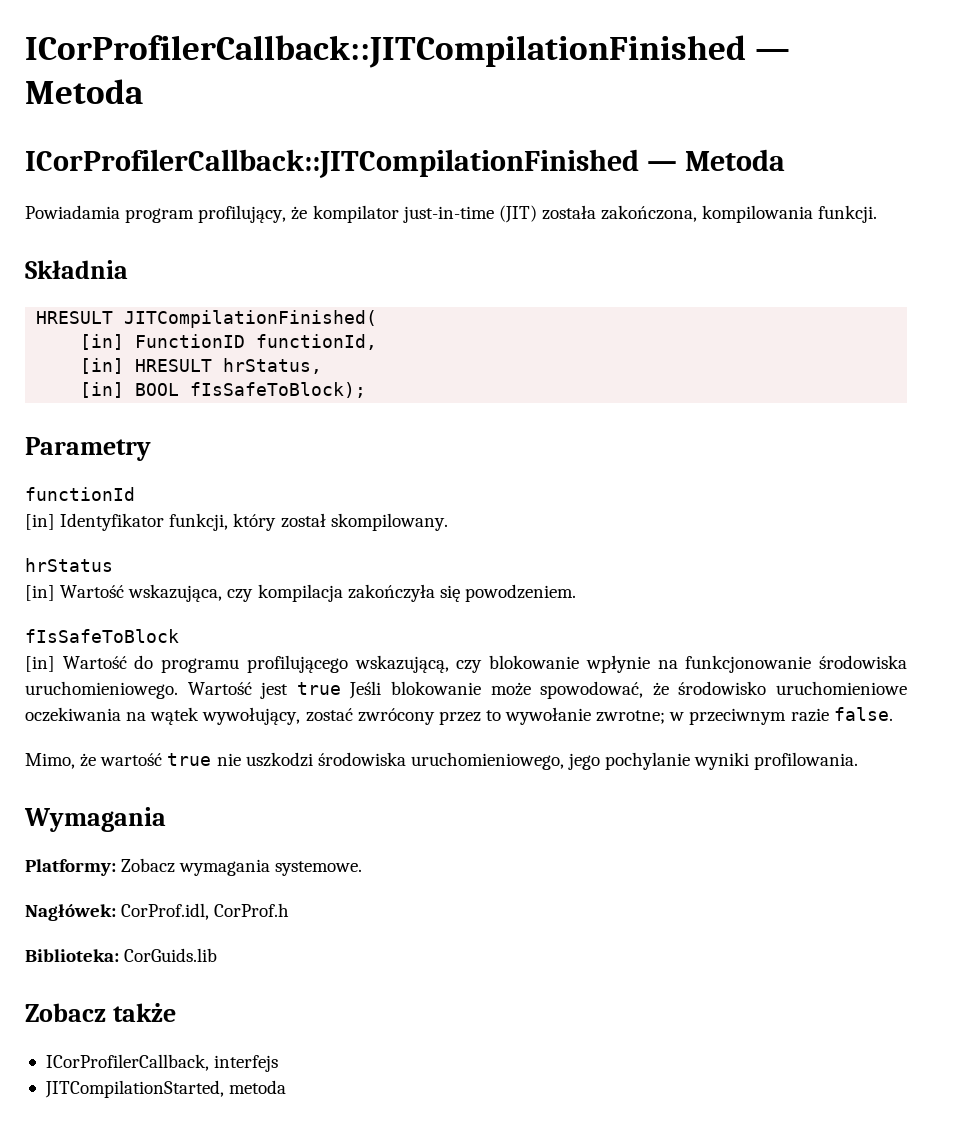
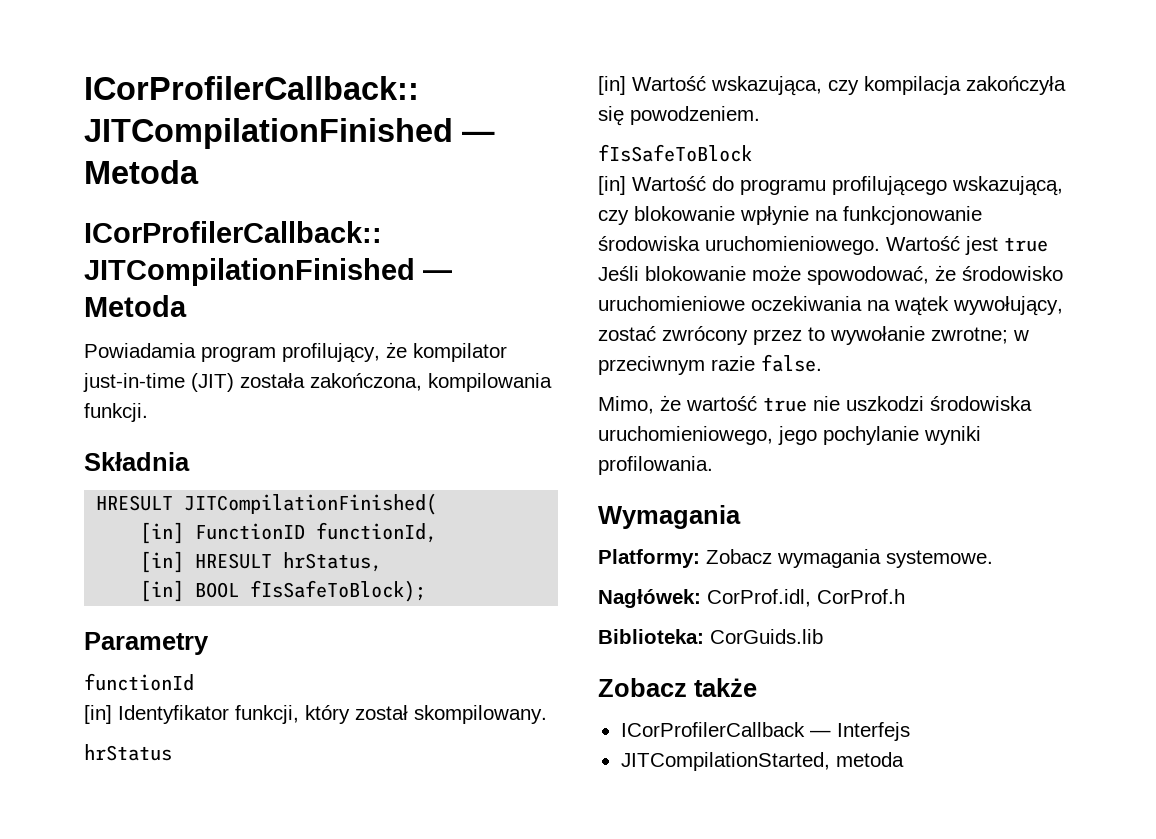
[45,1054,279,1072] ICorProfilerCallback, interfejs -> [620,722,910,741] ICorProfilerCallback — Interfejs

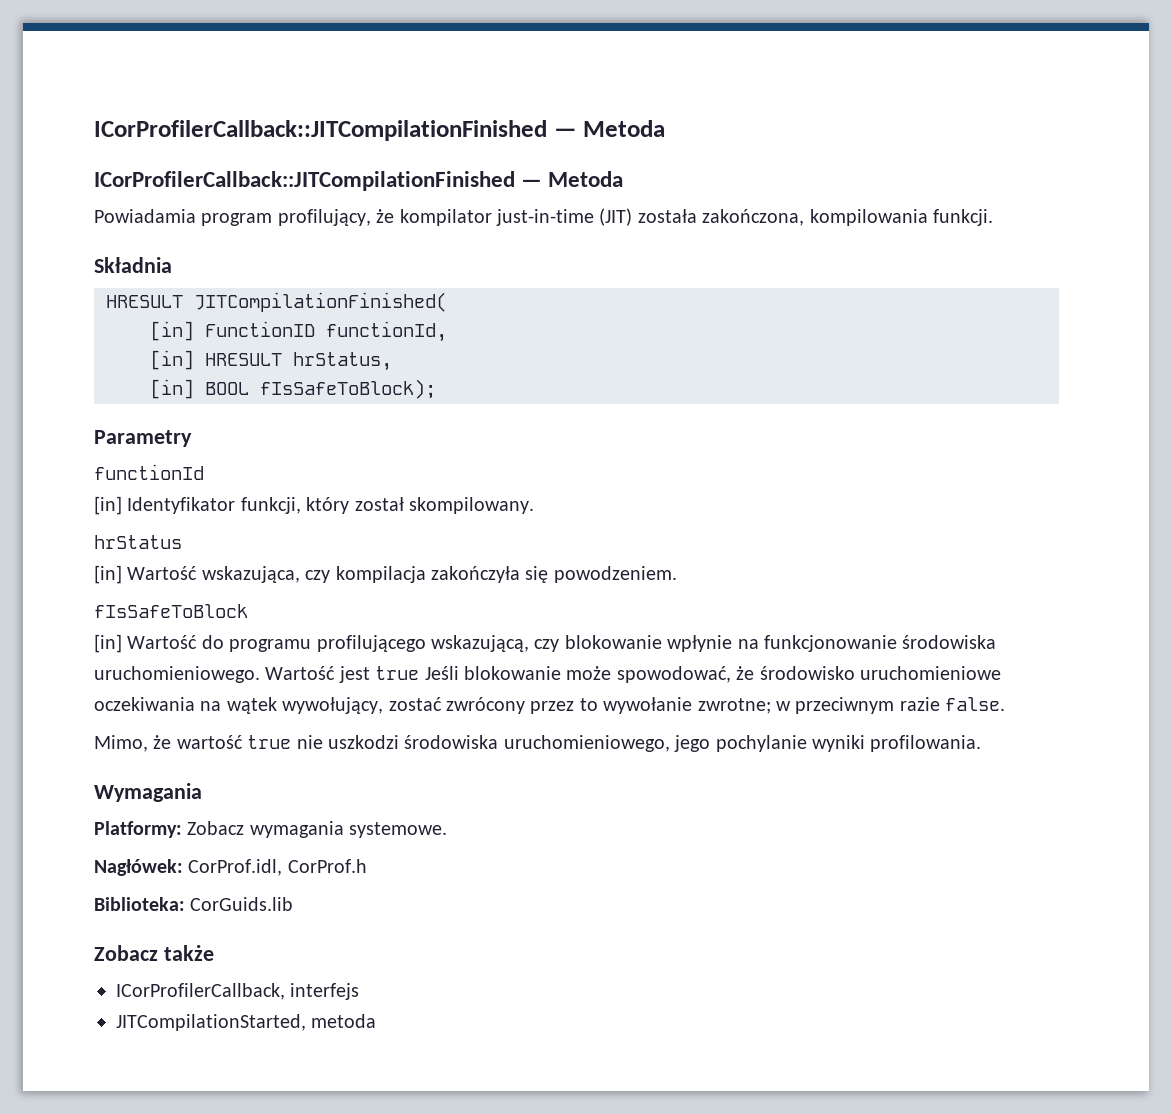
[620,722,910,741] ICorProfilerCallback — Interfejs -> [116,983,360,1000] ICorProfilerCallback, interfejs

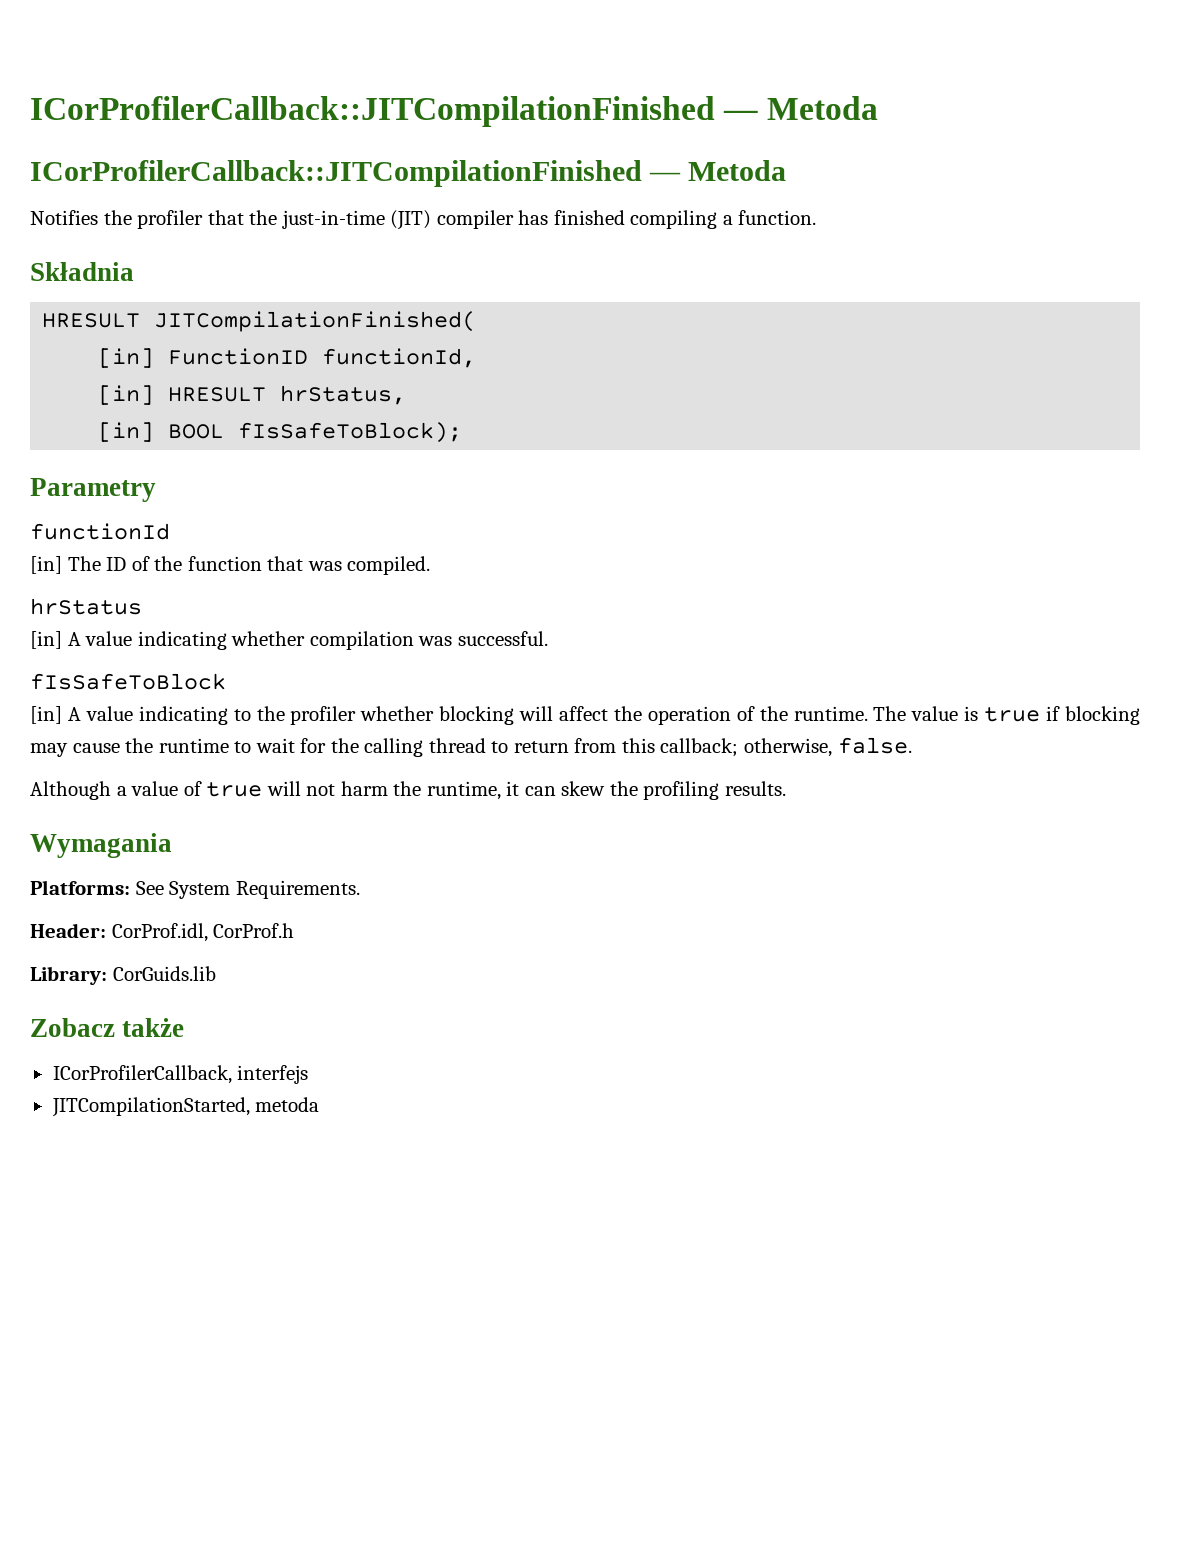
[94,208,993,226] Powiadamia program profilujący, że kompilator just-in-time (JIT) została zakończona, kompilowania funkcji. -> [30,210,817,230] Notifies the profiler that the just-in-time (JIT) compiler has finished compiling a function.
[127,497,534,514] [94,535,182,549] [94,565,677,584] [94,604,248,618] [94,634,997,653] [94,666,1001,683] [94,697,1006,714] [94,735,982,752] [94,783,202,802] [94,821,448,838] [94,859,183,876] Identyfikator funkcji, który został skompilowany. // hrStatus // [in] Wartość wskazująca, czy kompilacja zakończyła się powodzeniem. // fIsSafeToBlock // [in] Wartość do programu profilującego wskazującą, czy blokowanie wpłynie na funkcjonowanie środowiska uruchomieniowego. Wartość jest true Jeśli blokowanie może spowodować, że środowisko uruchomieniowe oczekiwania na wątek wywołujący, zostać zwrócony przez to wywołanie zwrotne; w przeciwnym razie false. // Mimo, że wartość true nie uszkodzi środowiska uruchomieniowego, jego pochylanie wyniki profilowania. // Wymagania // Platformy: Zobacz wymagania systemowe. // Nagłówek: -> [67,556,431,575] [30,598,142,615] [30,631,548,650] [30,673,226,690] [30,706,1141,725] [30,737,912,757] [30,781,787,800] [30,833,172,858] [30,880,360,899] [30,923,106,938] The ID of the function that was compiled. // hrStatus // [in] A value indicating whether compilation was successful. // fIsSafeToBlock // [in] A value indicating to the profiler whether blocking will affect the operation of the runtime. The value is true if blocking may cause the runtime to wait for the calling thread to return from this callback; otherwise, false. // Although a value of true will not harm the runtime, it can skew the profiling results. // Wymagania // Platforms: See System Requirements. // Header:
[94,897,185,911] Biblioteka: -> [30,966,107,985] Library:

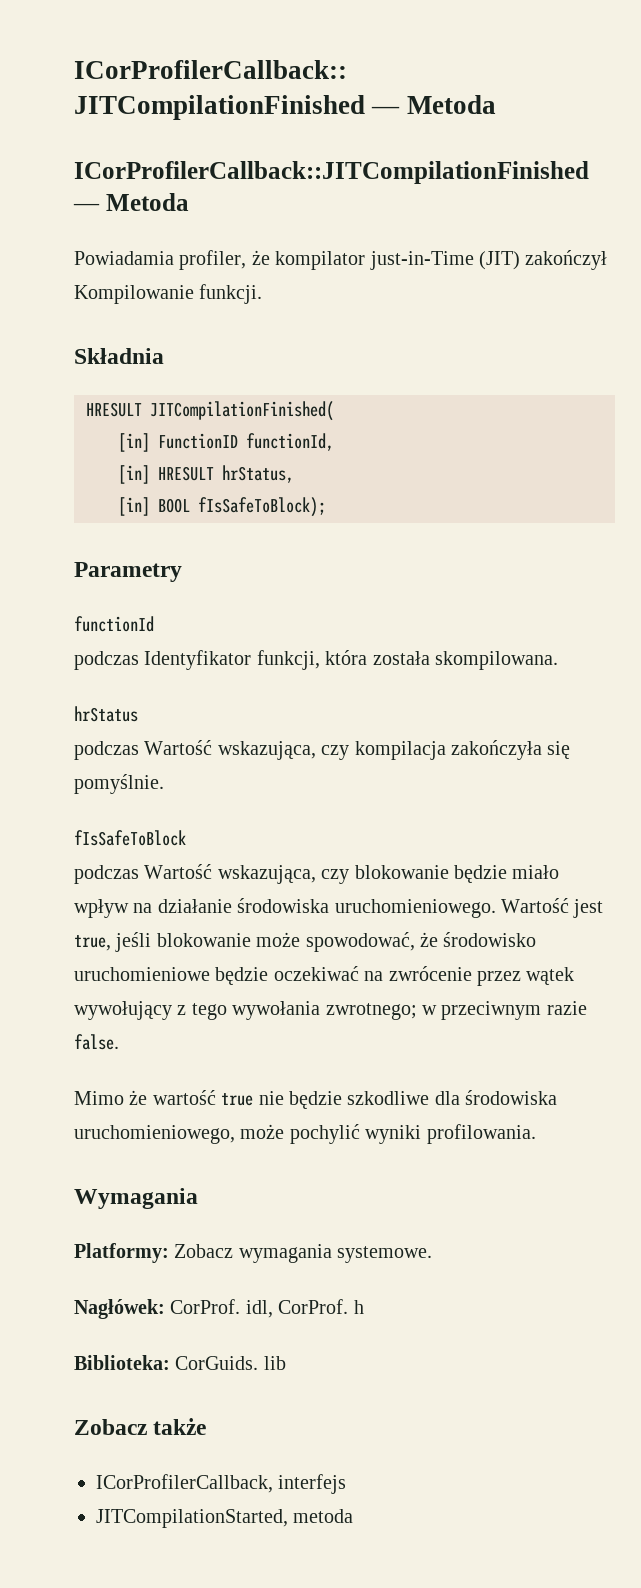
[30,210,817,230] Notifies the profiler that the just-in-time (JIT) compiler has finished compiling a function. -> [74,250,608,270] [74,284,263,304] Powiadamia profiler, że kompilator just-in-Time (JIT) zakończył Kompilowanie funkcji.
[30,556,431,575] [30,598,142,615] [30,631,548,650] [30,673,226,690] [30,706,1141,725] [30,737,912,757] [30,781,787,800] [30,833,172,858] [30,880,360,899] [30,923,295,942] [30,966,216,985] [in] The ID of the function that was compiled. // hrStatus // [in] A value indicating whether compilation was successful. // fIsSafeToBlock // [in] A value indicating to the profiler whether blocking will affect the operation of the runtime. The value is true if blocking may cause the runtime to wait for the calling thread to return from this callback; otherwise, false. // Although a value of true will not harm the runtime, it can skew the profiling results. // Wymagania // Platforms: See System Requirements. // Header: CorProf.idl, CorProf.h // Library: CorGuids.lib -> [74,650,558,670] [74,706,138,722] [74,740,571,760] [74,774,164,794] [74,830,186,846] [74,864,560,884] [74,898,604,918] [74,932,537,952] [74,966,575,986] [74,1001,587,1020] [74,1034,119,1050] [74,1090,558,1109] [74,1124,536,1144] [74,1188,198,1209] [74,1243,433,1263] [74,1299,364,1319] [74,1355,286,1370] podczas Identyfikator funkcji, która została skompilowana. // hrStatus // podczas Wartość wskazująca, czy kompilacja zakończyła się pomyślnie. // fIsSafeToBlock // podczas Wartość wskazująca, czy blokowanie będzie miało wpływ na działanie środowiska uruchomieniowego. Wartość jest true, jeśli blokowanie może spowodować, że środowisko uruchomieniowe będzie oczekiwać na zwrócenie przez wątek wywołujący z tego wywołania zwrotnego; w przeciwnym razie false. // Mimo że wartość true nie będzie szkodliwe dla środowiska uruchomieniowego, może pochylić wyniki profilowania. // Wymagania // Platformy: Zobacz wymagania systemowe. // Nagłówek: CorProf. idl, CorProf. h // Biblioteka: CorGuids. lib

